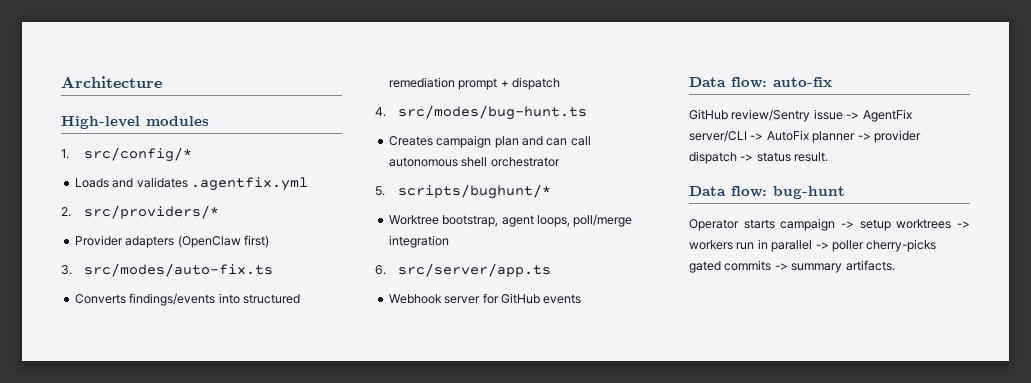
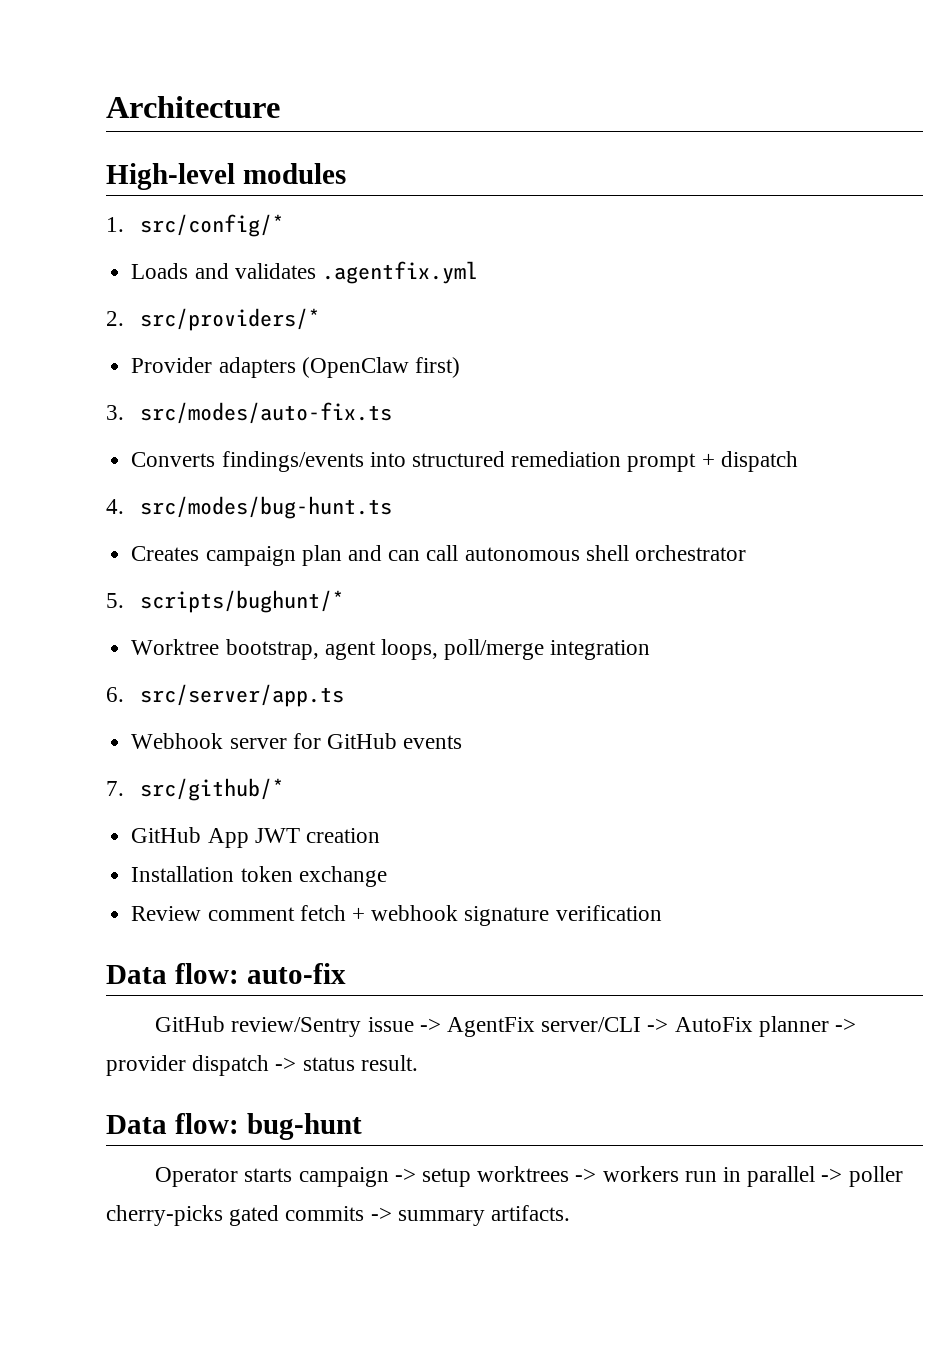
(582, 299) none -> [106,778,285,801] [131,827,380,848] [131,866,387,887] [131,905,662,926] // 7. src/github/* // GitHub App JWT creation // Installation token exchange // Review comment fetch + webhook signature verification

